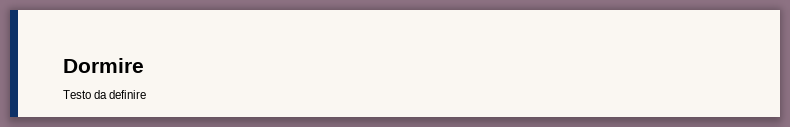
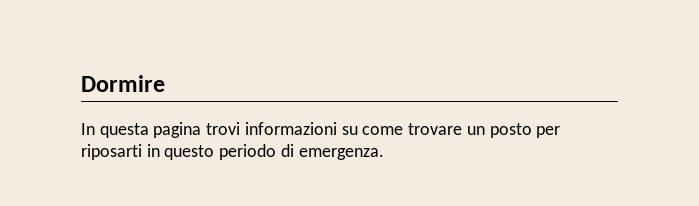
[63,90,147,99] Testo da definire -> [81,122,561,138] [81,144,384,160] In questa pagina trovi informazioni su come trovare un posto per riposarti in questo periodo di emergenza.

